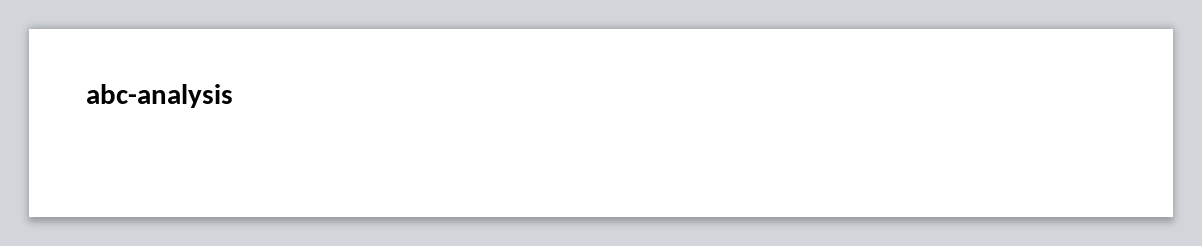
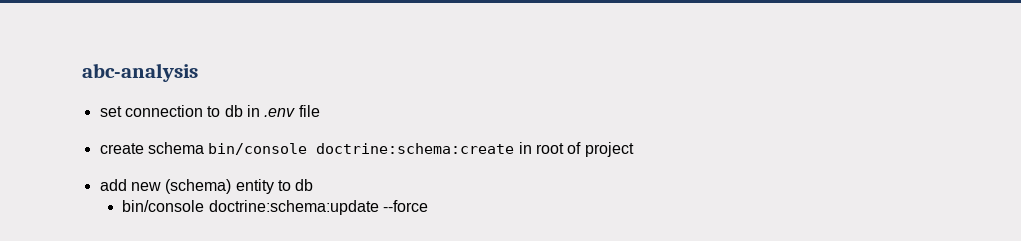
(233, 96) none -> [99,105,320,117] [99,142,634,157] [99,179,314,194] [122,200,428,215] // set connection to db in .env file // create schema bin/console doctrine:schema:create in root of project // add new (schema) entity to db // bin/console doctrine:schema:update --force

